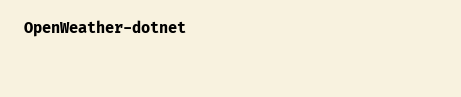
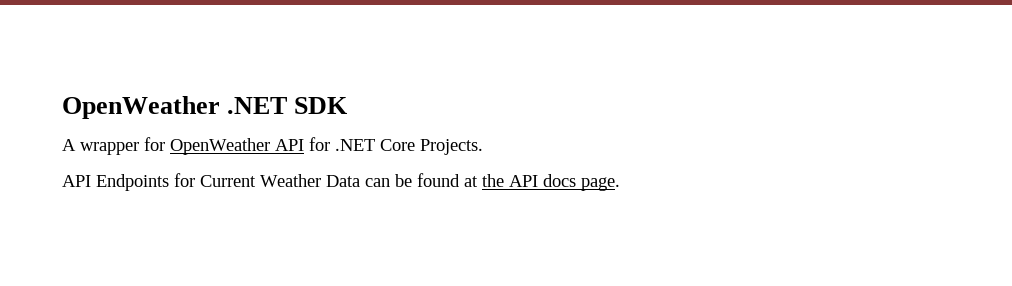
[24,20,186,37] OpenWeather-dotnet -> [62,96,349,119] [62,137,483,155] [62,173,620,191] OpenWeather .NET SDK // A wrapper for OpenWeather API for .NET Core Projects. // API Endpoints for Current Weather Data can be found at the API docs page.

